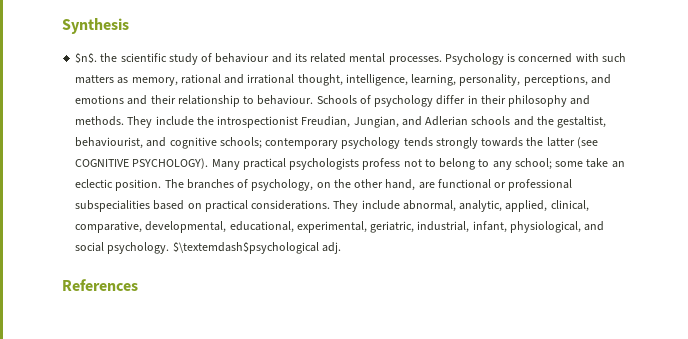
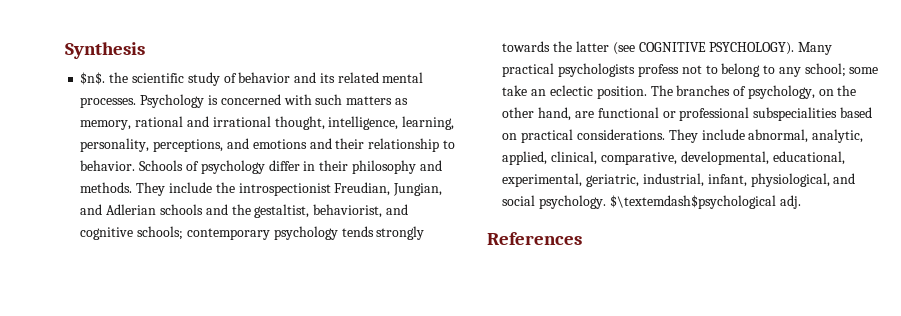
[215,53,270,63] behaviour -> [238,72,291,83] behavior
[257,95,314,105] behaviour. -> [80,160,136,171] behavior.
[75,137,144,149] behaviourist, -> [313,204,383,218] behaviorist,

